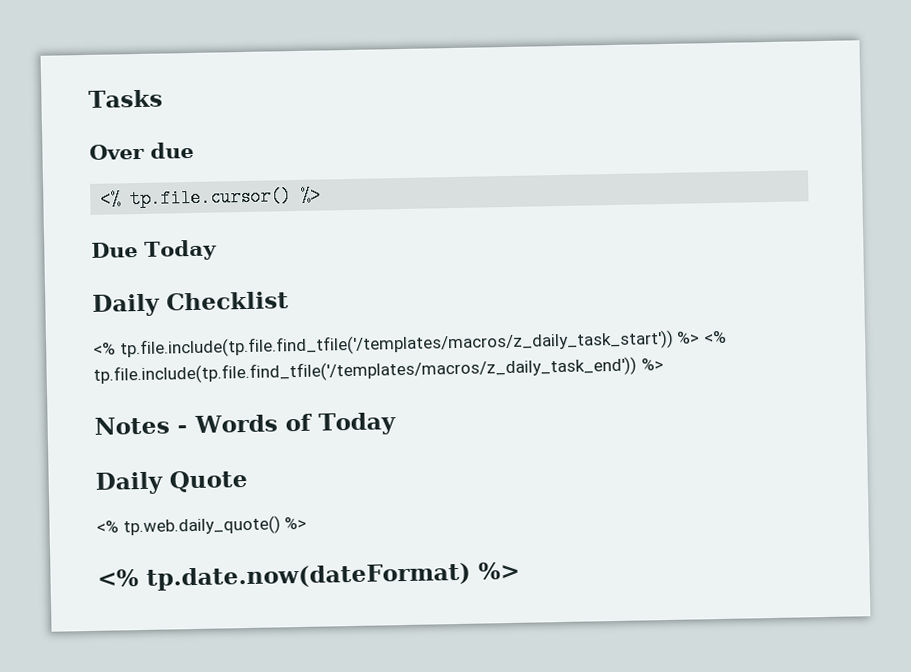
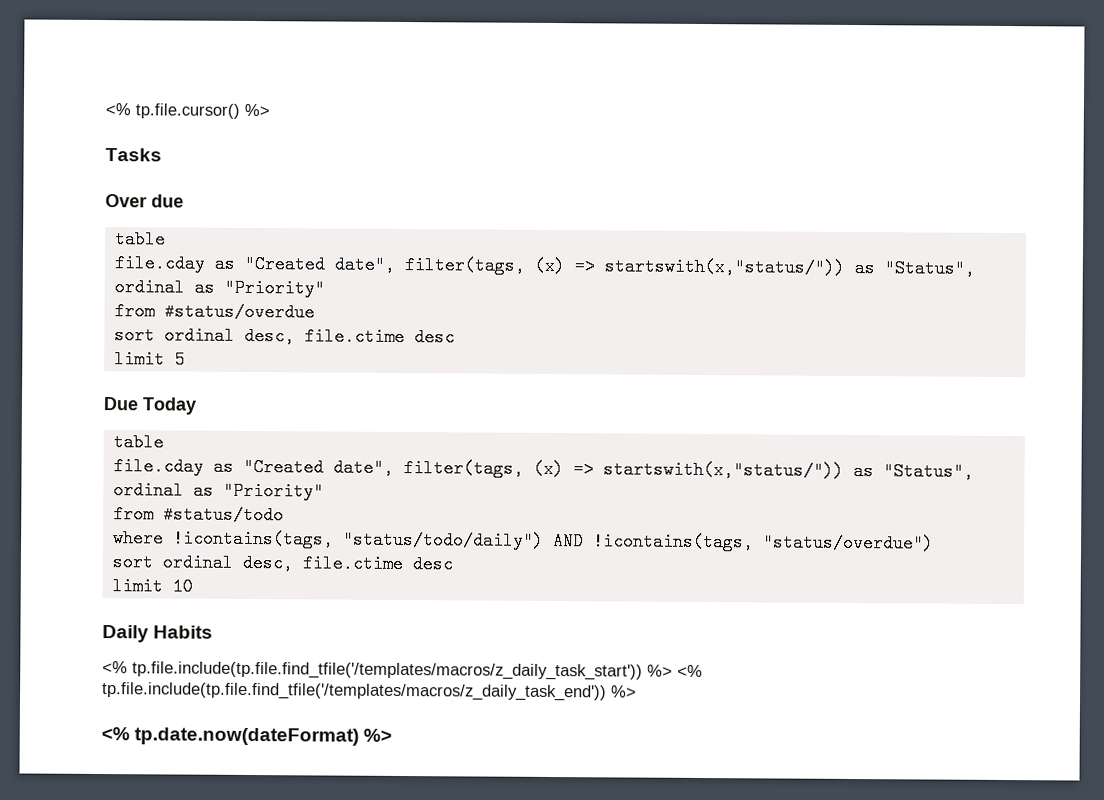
(88, 98) none -> [105,103,270,119] <% tp.file.cursor() %> //
[100,186,322,209] [91,239,217,261] [92,291,289,317] <% tp.file.cursor() %> // Due Today // Daily Checklist -> [113,230,166,249] [113,254,975,278] [113,278,325,298] [113,302,315,322] [113,326,455,347] [113,350,185,369] [103,397,197,415] [112,433,164,452] [112,457,974,481] [112,481,324,501] [112,505,284,525] [112,529,934,553] [111,553,453,574] [111,577,193,596] [102,625,214,643] table // file.cday as "Created date", filter(tags, (x) => startswith(x,"status/")) as "Status", ordinal as "Priority" // from #status/overdue // sort ordinal desc, file.ctime desc // limit 5 // Due Today // table // file.cday as "Created date", filter(tags, (x) => startswith(x,"status/")) as "Status", ordinal as "Priority" // from #status/todo // where !icontains(tags, "status/todo/daily") AND !icontains(tags, "status/overdue") // sort ordinal desc, file.ctime desc // limit 10 // Daily Habits
[94,412,396,436] [95,469,248,495] [96,515,308,537] // Notes - Words of Today // Daily Quote // <% tp.web.daily_quote() %> -> (637, 691) none

